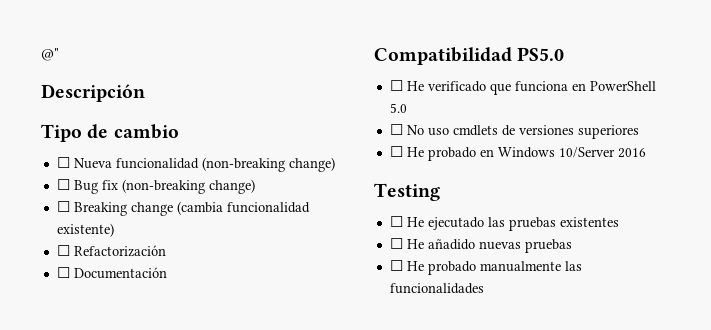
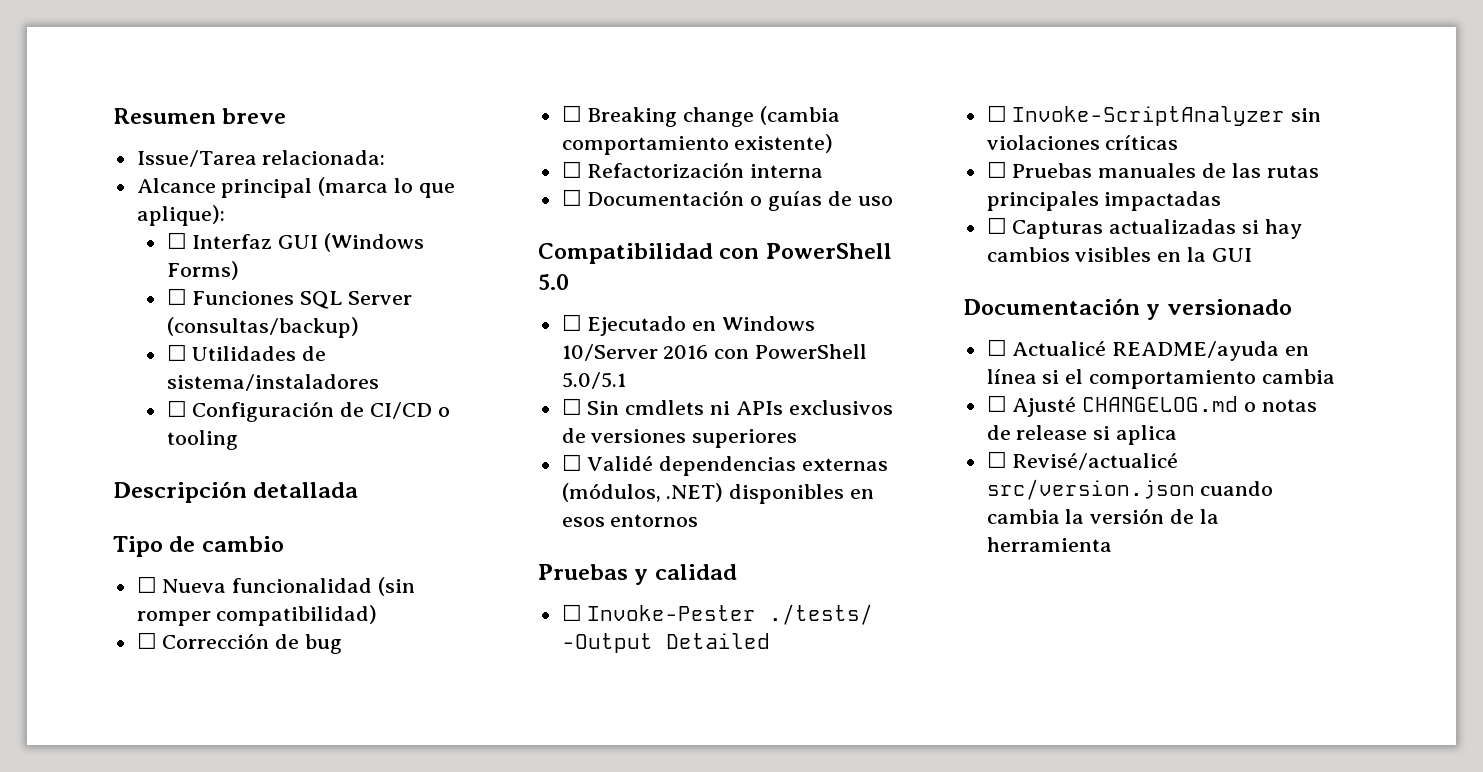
[41,48,59,61] @" -> [113,108,287,124] [136,150,386,167] [136,177,455,198] [136,205,225,226] [166,232,425,252] [166,261,239,280] [166,288,413,309] [166,317,359,338] [166,344,327,361] [166,374,379,391] [166,400,450,422] [166,430,238,450] Resumen breve // Issue/Tarea relacionada: // Alcance principal (marca lo que aplique): // ☐ Interfaz GUI (Windows Forms) // ☐ Funciones SQL Server (consultas/backup) // ☐ Utilidades de sistema/instaladores // ☐ Configuración de CI/CD o tooling
(145, 93) none -> [253,482,359,498] detallada
[201,157,335,172] [56,179,255,194] (non-breaking change) // ☐ Bug fix (non-breaking change) -> [378,577,416,596] [136,605,378,626] [136,632,343,654] (sin romper compatibilidad) // ☐ Corrección de bug
[226,202,310,213] funcionalidad -> [561,136,729,155] comportamiento
(166, 251) none -> [750,164,824,178] interna
[374,47,565,65] [389,80,656,95] [389,103,407,113] [389,124,639,139] [389,146,646,161] [374,183,440,201] [389,216,619,231] [389,238,572,253] [389,260,582,275] [389,283,484,294] // Compatibilidad PS5.0 // ☐ He verificado que funciona en PowerShell 5.0 // ☐ No uso cmdlets de versiones superiores // ☐ He probado en Windows 10/Server 2016 // Testing // ☐ He ejecutado las pruebas existentes // ☐ He añadido nuevas pruebas // ☐ He probado manualmente las funcionalidades -> [750,191,893,211] [538,243,892,264] [538,274,569,290] [561,314,816,336] [561,344,868,361] [561,372,626,389] [561,398,893,415] [561,428,798,448] [561,454,889,476] [561,483,875,504] [561,514,699,527] [538,564,737,585] [561,604,874,625] [561,633,770,653] [986,105,1322,126] [986,135,1179,150] [986,161,1319,178] [986,191,1222,211] [986,217,1302,239] [986,247,1252,262] [963,298,1292,320] [986,339,1310,361] [986,369,1335,389] [986,395,1317,417] [986,425,1178,445] [986,451,1179,470] [986,479,1274,500] [986,508,1219,524] [986,537,1112,552] o guías de uso // Compatibilidad con PowerShell 5.0 // ☐ Ejecutado en Windows 10/Server 2016 con PowerShell 5.0/5.1 // ☐ Sin cmdlets ni APIs exclusivos de versiones superiores // ☐ Validé dependencias externas (módulos, .NET) disponibles en esos entornos // Pruebas y calidad // ☐ Invoke-Pester ./tests/ -Output Detailed // ☐ Invoke-ScriptAnalyzer sin violaciones críticas // ☐ Pruebas manuales de las rutas principales impactadas // ☐ Capturas actualizadas si hay cambios visibles en la GUI // Documentación y versionado // ☐ Actualicé README/ayuda en línea si el comportamiento cambia // ☐ Ajusté CHANGELOG.md o notas de release si aplica // ☐ Revisé/actualicé src/version.json cuando cambia la versión de la herramienta

